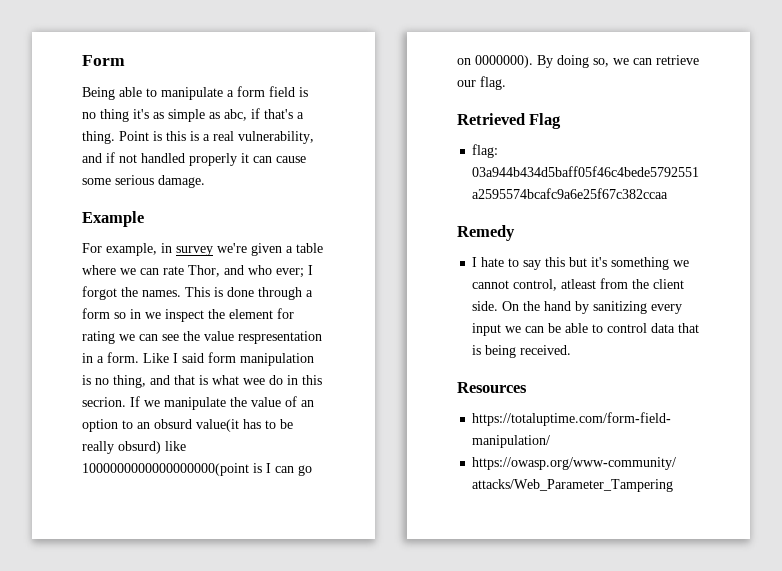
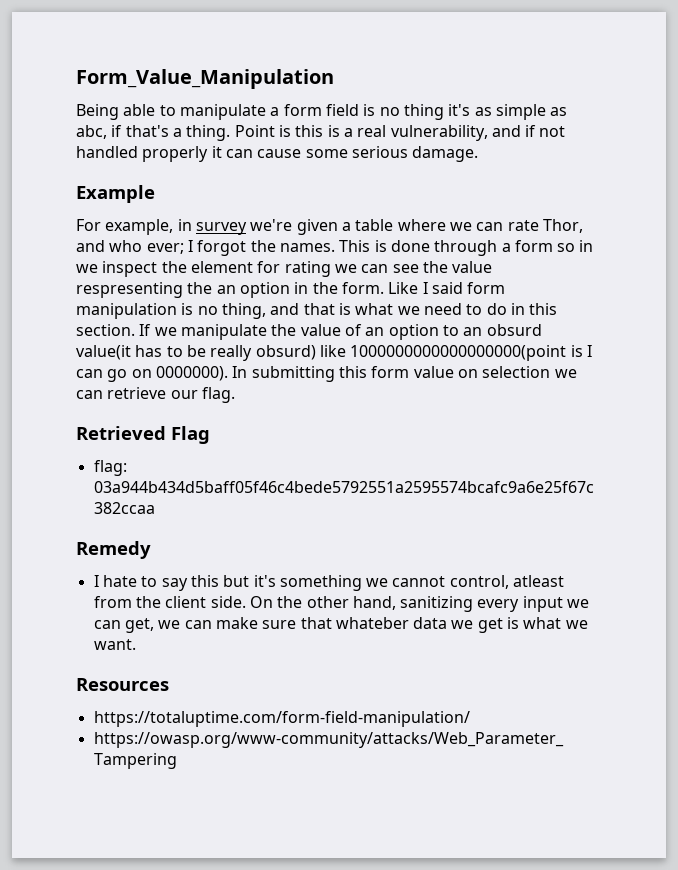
[82,55,125,66] Form -> [76,69,334,89] Form_Value_Manipulation
[238,331,322,344] [82,353,104,363] respresentation in a -> [76,282,338,298] respresenting the an option in the
[243,378,265,385] wee -> [397,303,483,315] we need to
[82,397,126,407] secrion. -> [76,324,135,336] section.
[537,55,609,68] By doing so, -> [232,366,551,382] In submitting this form value on selection
[544,301,590,314] hand by -> [306,596,396,610] other hand,
[548,323,700,333] [472,345,572,358] be able to control data that is being received. -> [124,617,588,633] [93,639,136,650] get, we can make sure that whateber data we get is what we want.

